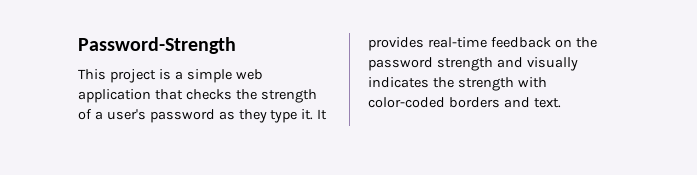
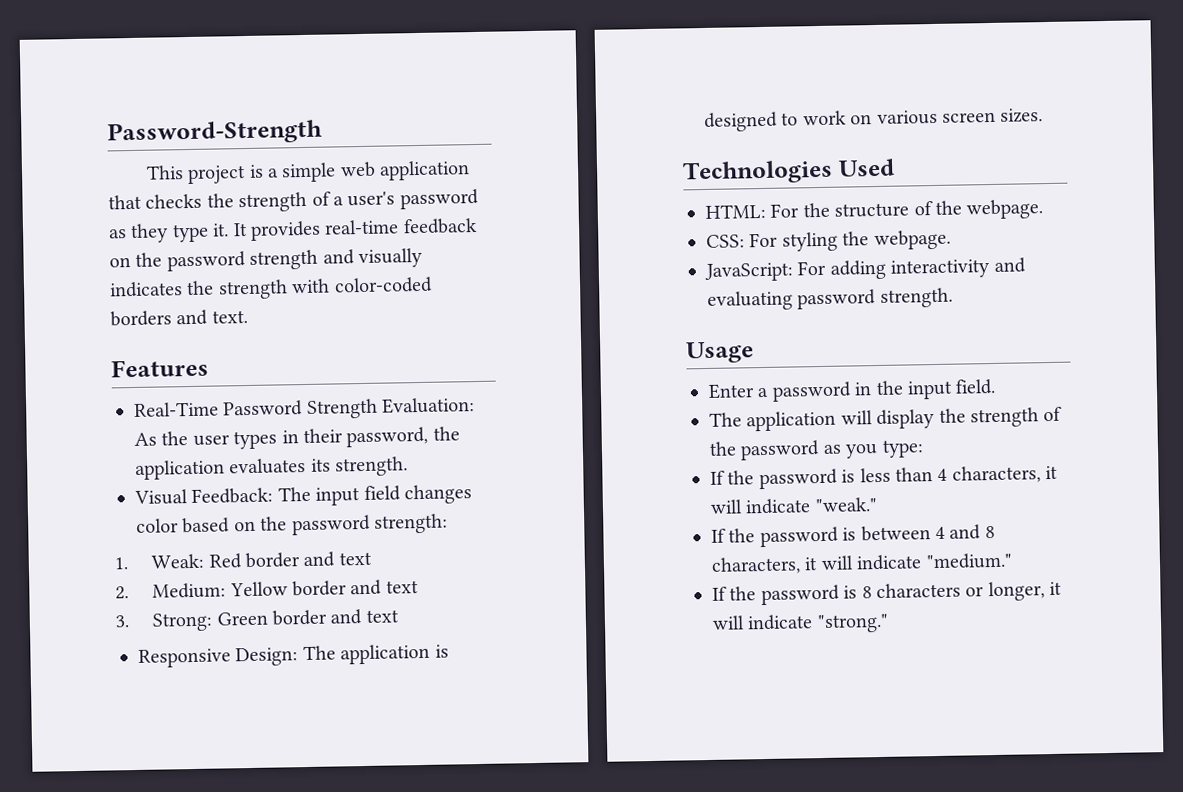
(561, 103) none -> [111,358,209,378] [134,397,476,419] [134,426,460,450] [135,456,409,480] [134,484,472,506] [136,513,448,536] [114,551,372,570] [115,579,419,600] [115,609,399,632] [138,643,449,668] [704,108,1044,132] [682,158,895,185] [705,199,1044,220] [706,229,951,252] [704,257,1026,283] [707,287,953,311] [686,341,754,364] [708,378,997,402] [709,406,1063,432] [709,439,924,461] [710,465,1059,490] [710,497,878,515] [711,524,995,548] [711,552,1013,575] [712,581,1063,606] [712,613,889,634] // Features // Real-Time Password Strength Evaluation: As the user types in their password, the application evaluates its strength. // Visual Feedback: The input field changes color based on the password strength: // 1. Weak: Red border and text // 2. Medium: Yellow border and text // 3. Strong: Green border and text // Responsive Design: The application is designed to work on various screen sizes. // Technologies Used // HTML: For the structure of the webpage. // CSS: For styling the webpage. // JavaScript: For adding interactivity and evaluating password strength. // Usage // Enter a password in the input field. // The application will display the strength of the password as you type: // If the password is less than 4 characters, it will indicate "weak." // If the password is between 4 and 8 characters, it will indicate "medium." // If the password is 8 characters or longer, it will indicate "strong."

